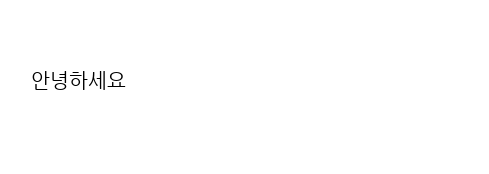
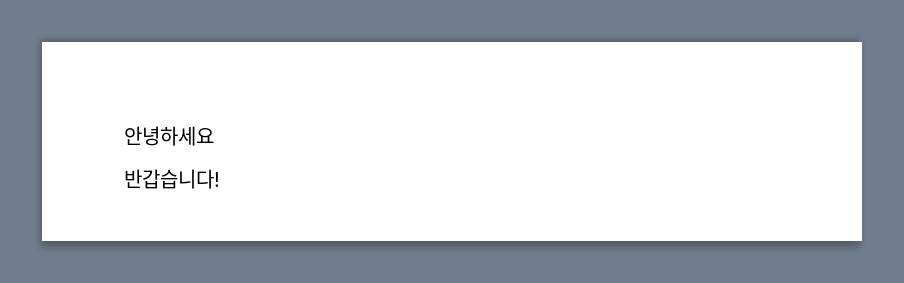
(126, 80) none -> [124,169,220,189] // 반갑습니다!

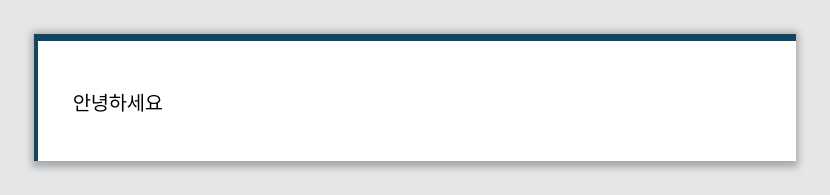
[124,169,220,189] // 반갑습니다! -> (163, 102) none

